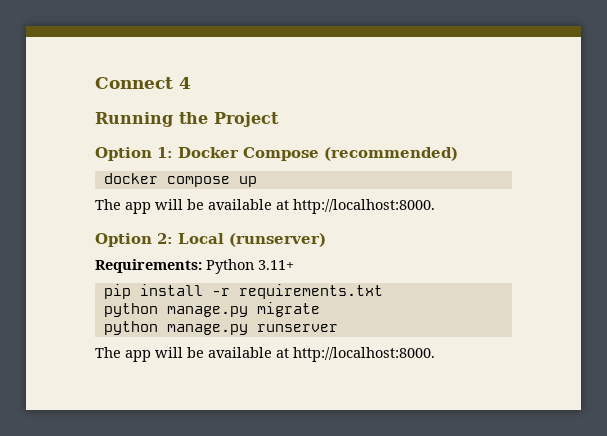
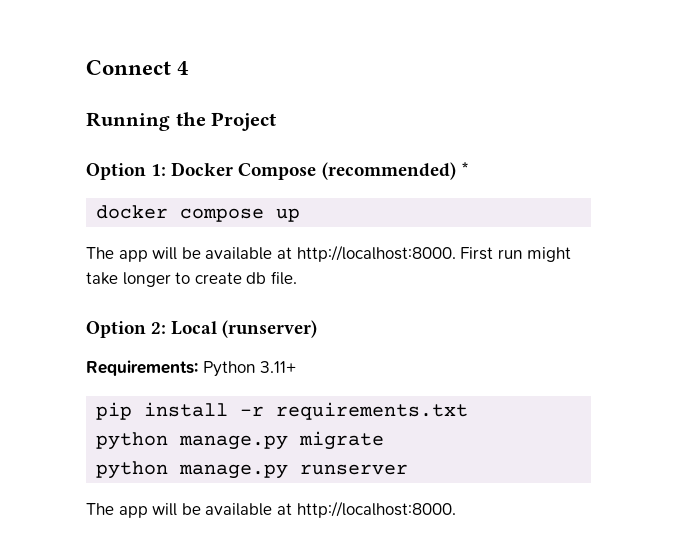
(458, 154) none -> [460,162,469,176] *
(435, 206) none -> [460,247,572,262] [86,271,297,287] First run might take longer to create db file.

